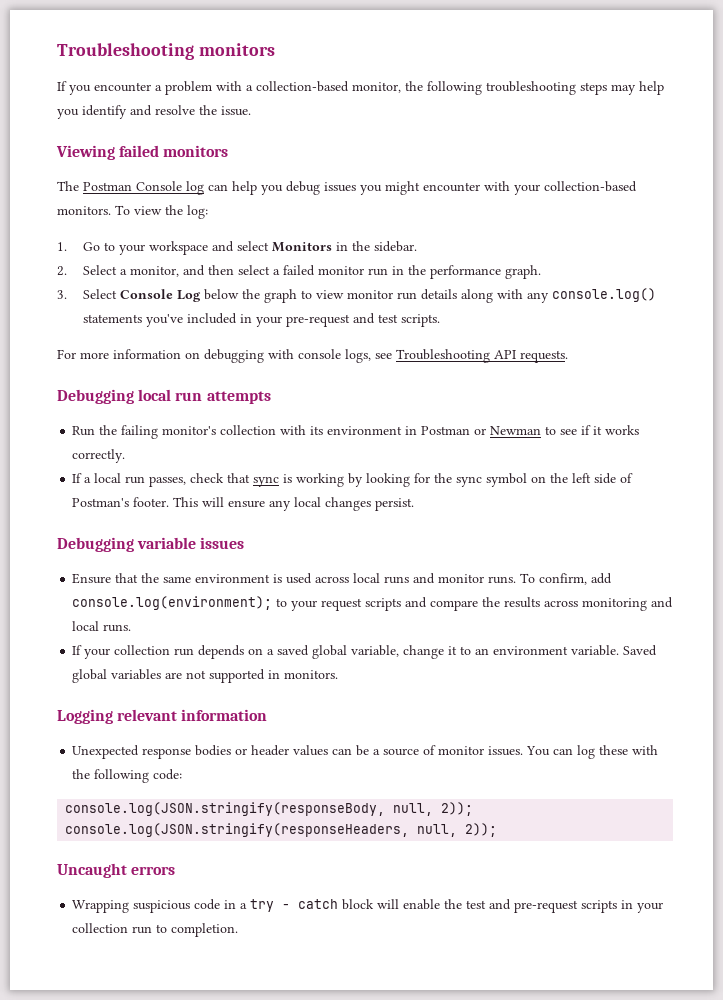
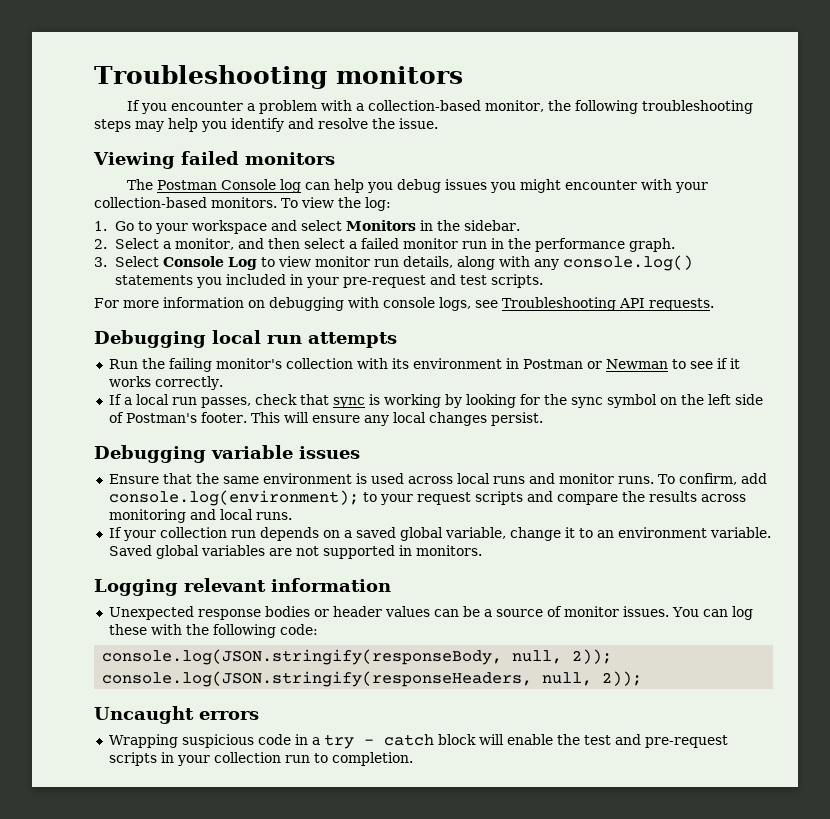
[204,289,298,303] below the graph -> (258, 263) none
[421,289,458,300] details -> [403,256,454,268] details,
[146,314,184,327] you've -> [196,277,223,288] you

